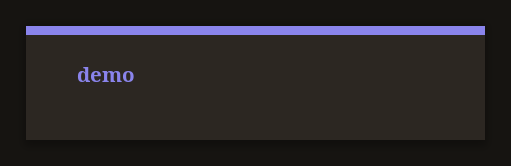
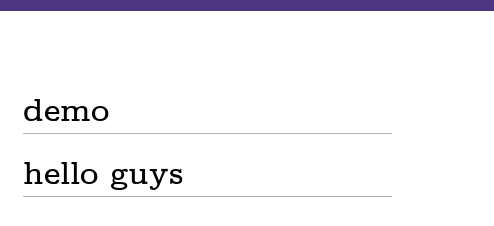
(135, 74) none -> [23,162,184,190] // hello guys

